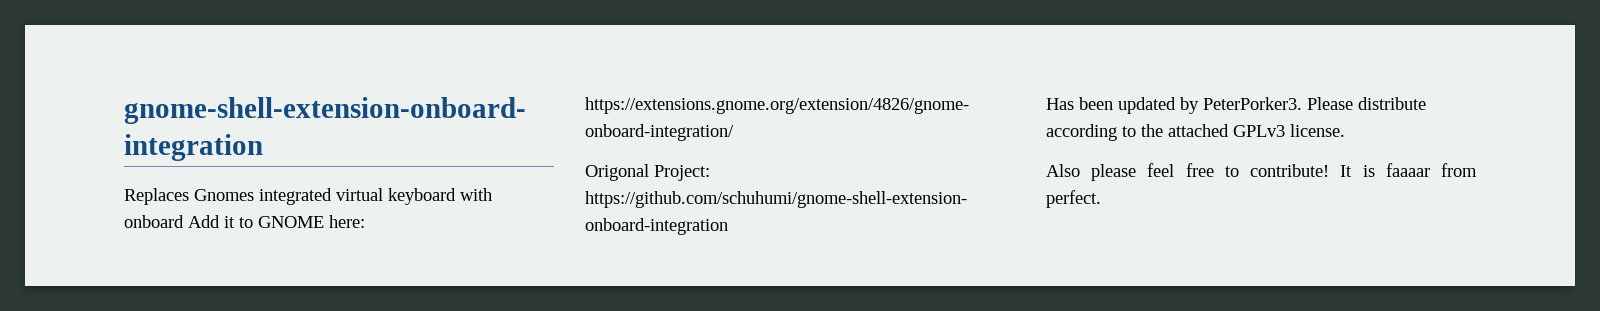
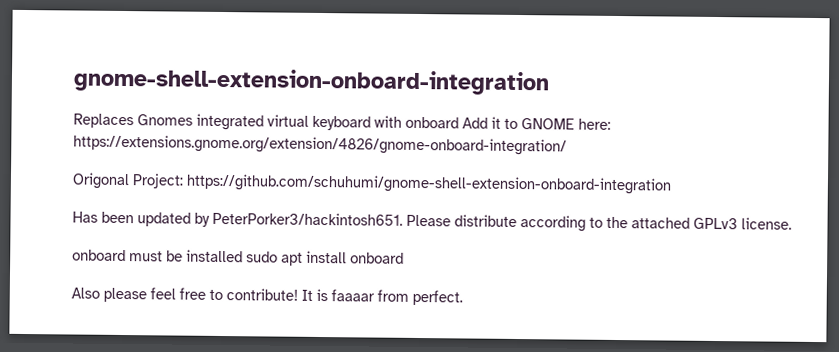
[1203,97,1302,110] PeterPorker3. -> [212,211,403,226] PeterPorker3/hackintosh651.
(1345, 130) none -> [72,249,404,266] // onboard must be installed sudo apt install onboard

